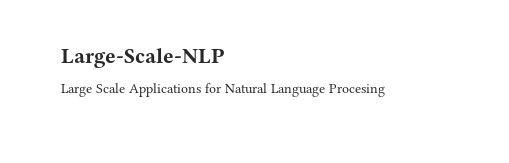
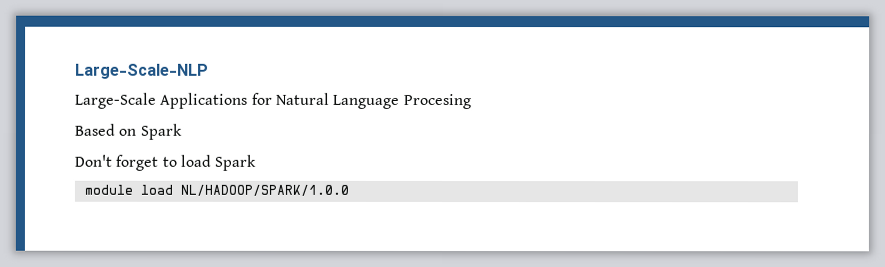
[61,83,125,97] Large Scale -> [75,92,157,109] Large-Scale
(385, 90) none -> [74,123,183,140] [74,154,257,171] [83,184,349,196] // Based on Spark // Don't forget to load Spark // module load NL/HADOOP/SPARK/1.0.0

